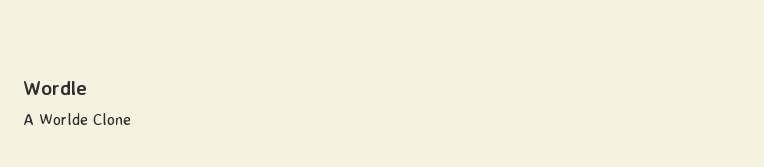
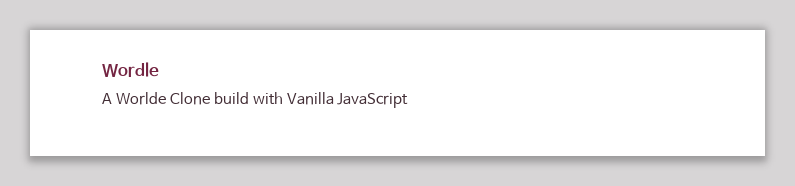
(131, 119) none -> [213,92,409,108] build with Vanilla JavaScript

